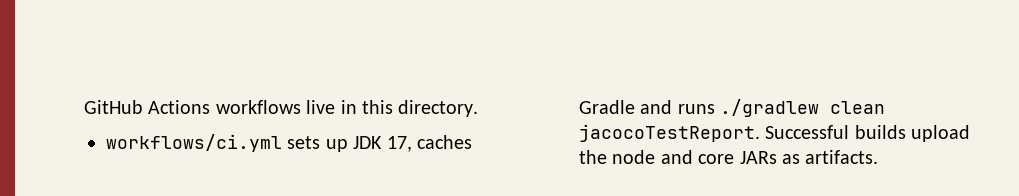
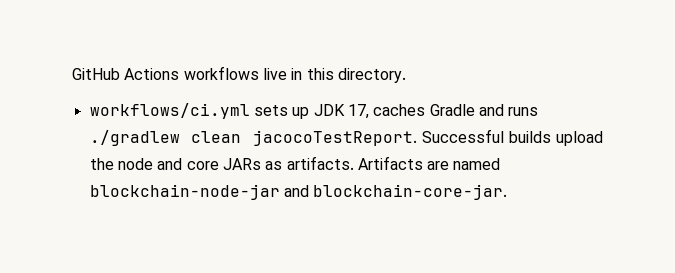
(879, 157) none -> [357,156,501,170] [89,184,508,200] Artifacts are named blockchain-node-jar and blockchain-core-jar.

